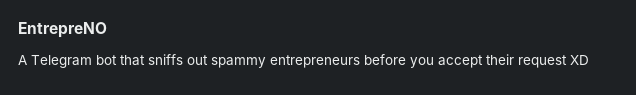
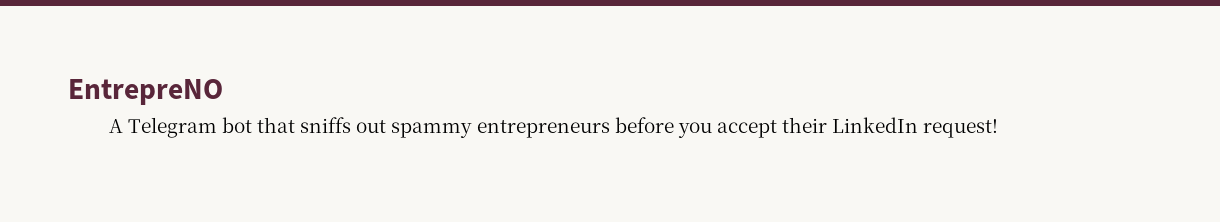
[518,55,589,68] request XD -> [832,117,999,138] LinkedIn request!

